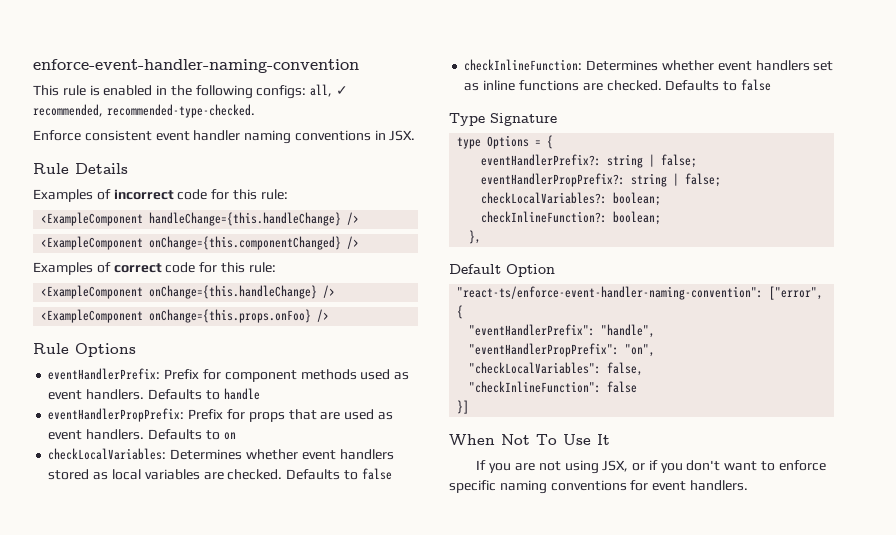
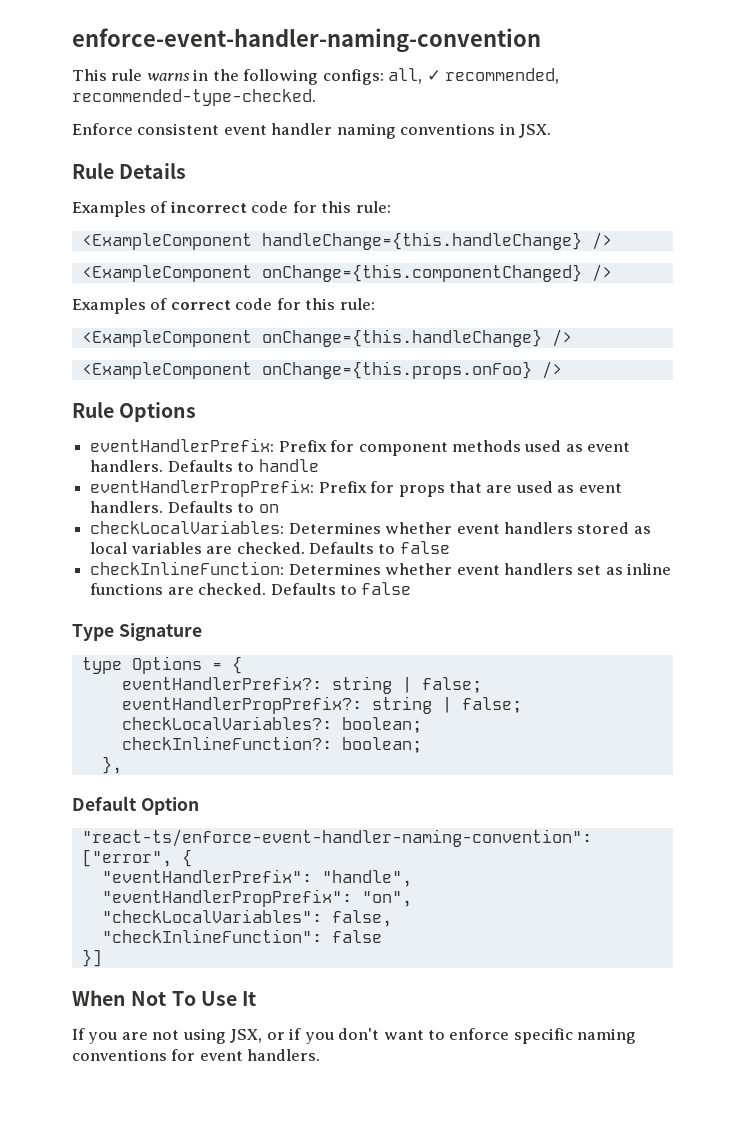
[89,85,153,96] is enabled -> [146,73,190,81] warns

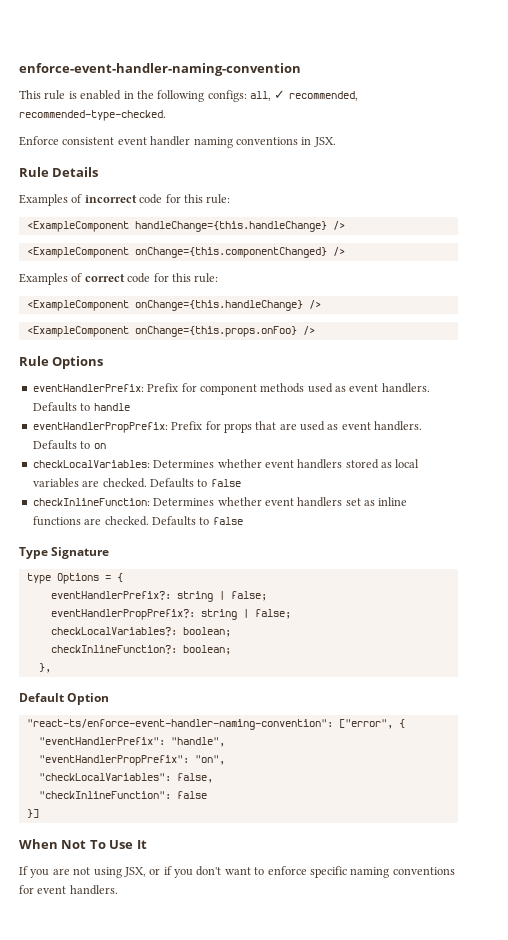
[146,73,190,81] warns -> [68,90,122,100] is enabled

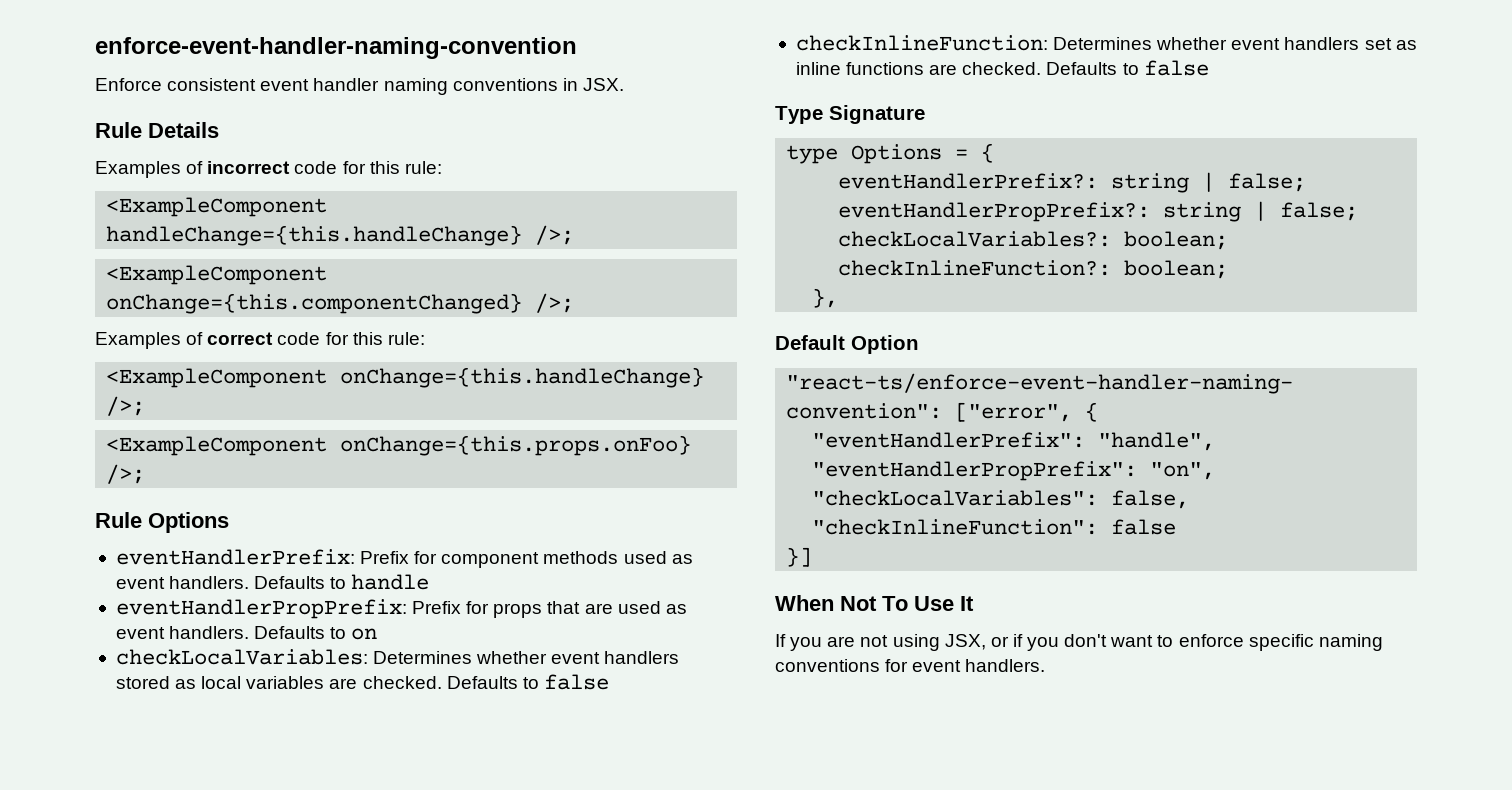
[19,90,358,102] [19,110,166,121] // This rule is enabled in the following configs: all, ✓ recommended, recommended-type-checked. -> (577, 48) none
[332,221,345,230] /> -> [535,225,575,245] />;
[332,247,345,256] /> -> [535,293,575,313] />;
[308,300,321,309] /> -> [106,396,146,416] />;
[302,326,315,335] /> -> [106,464,146,484] />;

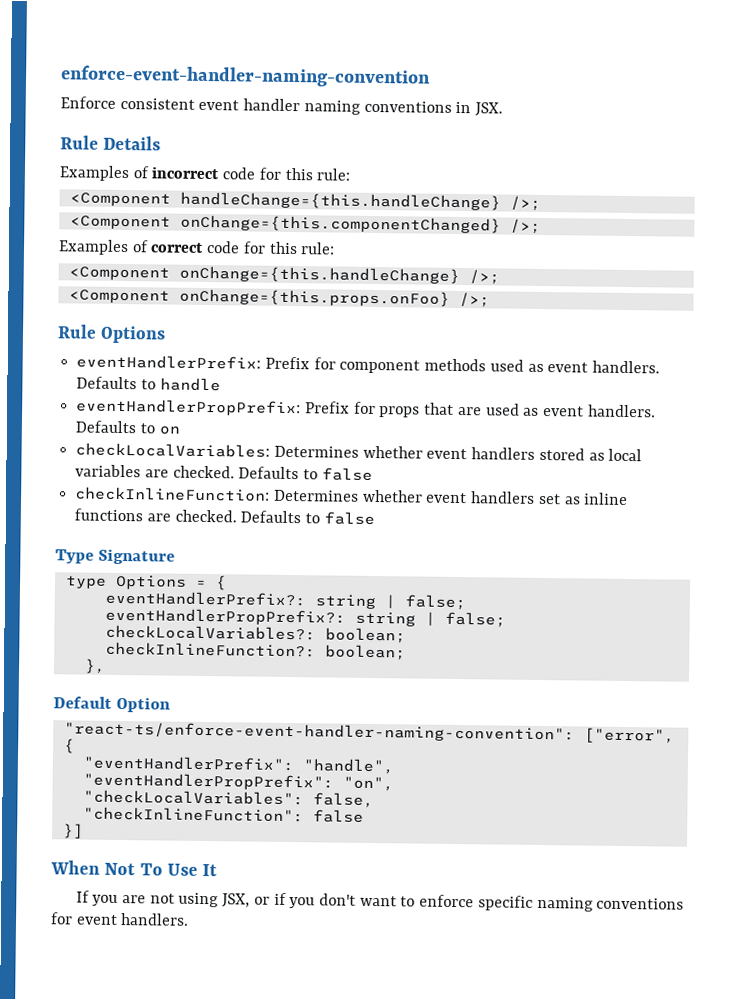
[106,197,328,217] <ExampleComponent -> [69,192,171,207] <Component
[106,265,328,285] <ExampleComponent -> [69,215,171,230] <Component
[106,368,328,388] <ExampleComponent -> [68,266,170,281] <Component
[106,436,328,456] <ExampleComponent -> [68,289,170,304] <Component

